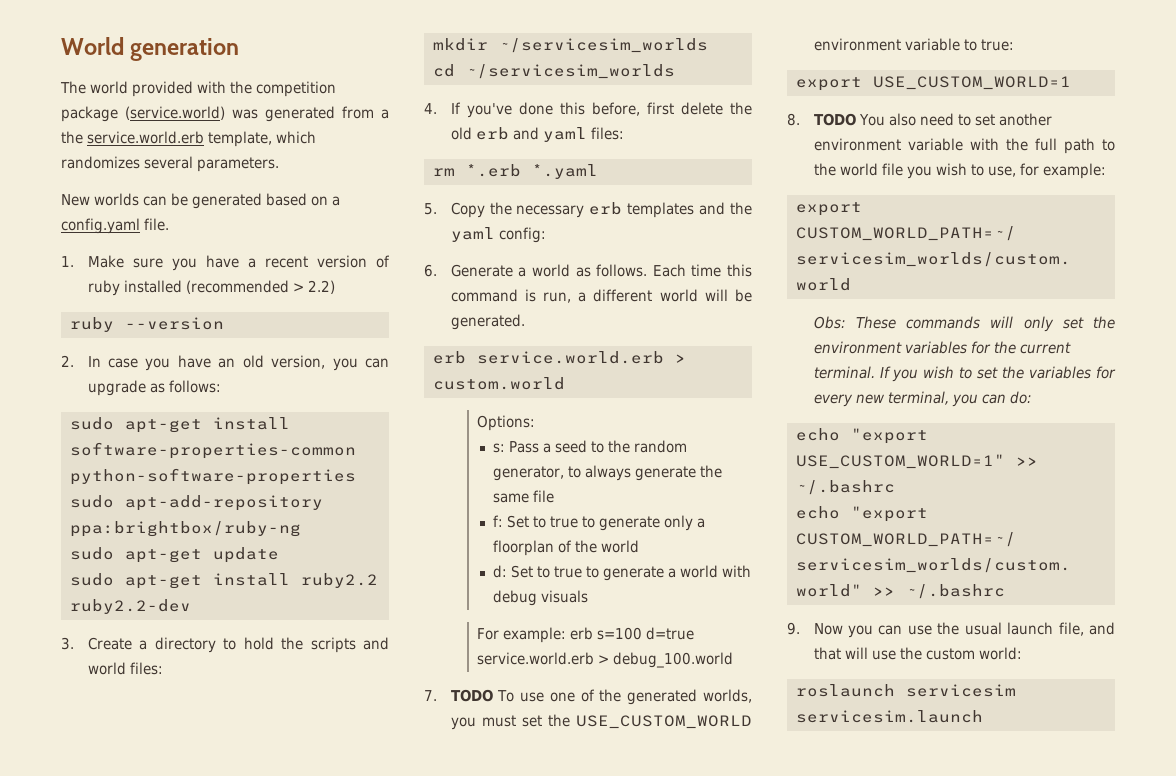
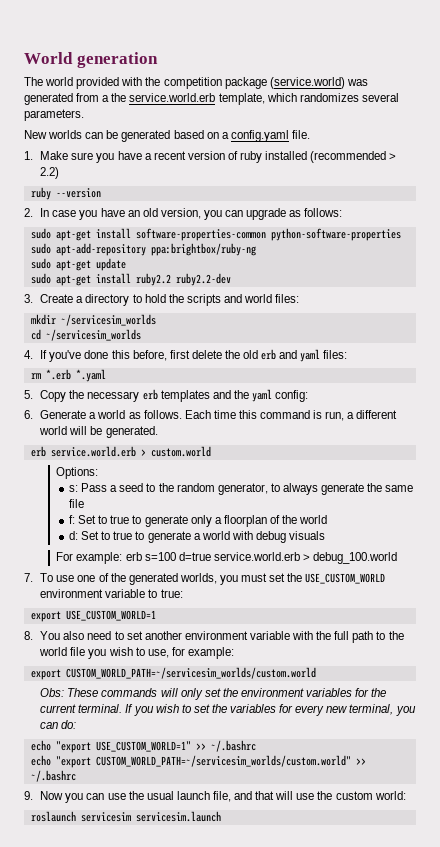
[450,689,493,702] TODO -> (33, 577) none
[813,113,856,126] TODO -> (33, 635) none

